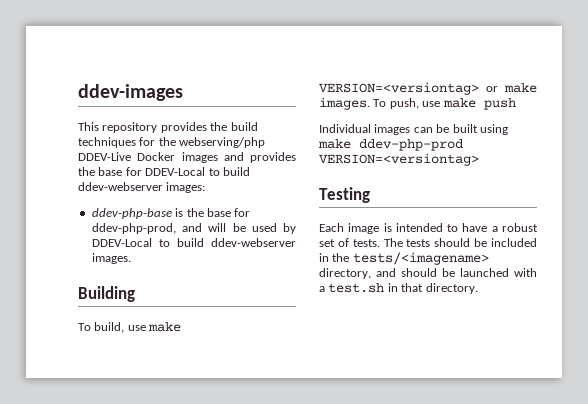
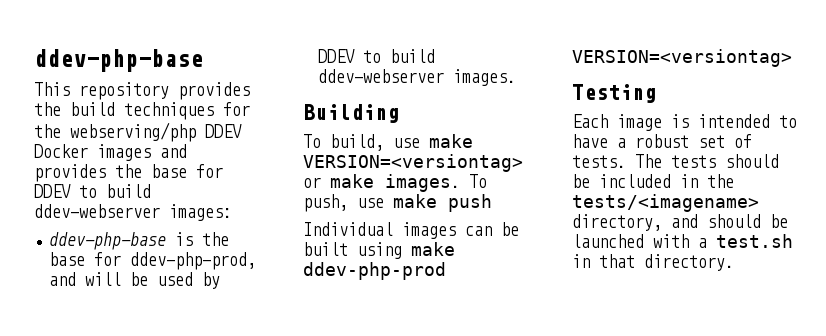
[78,84,183,101] ddev-images -> [34,49,203,72] ddev-php-base
[78,152,131,161] DDEV-Live -> [205,124,242,138] DDEV
[145,167,206,176] DDEV-Local -> [34,184,71,198] DDEV
[91,238,152,247] DDEV-Local -> [318,49,356,63] DDEV

